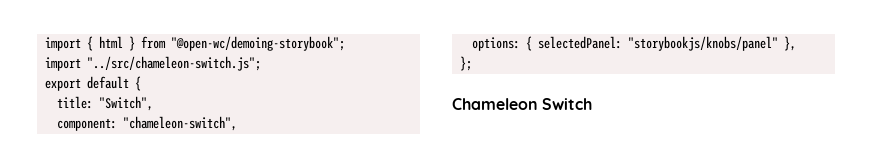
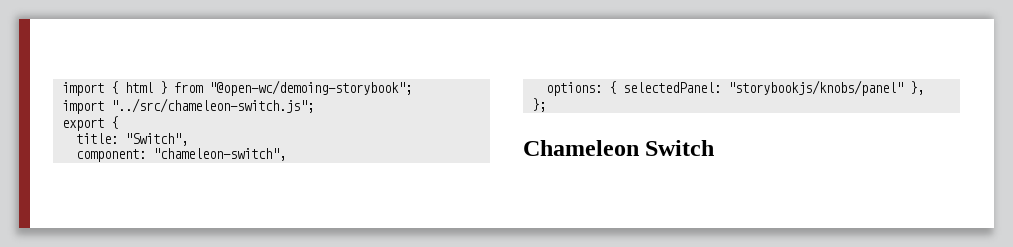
[87,76,130,89] default -> (105, 124) none

